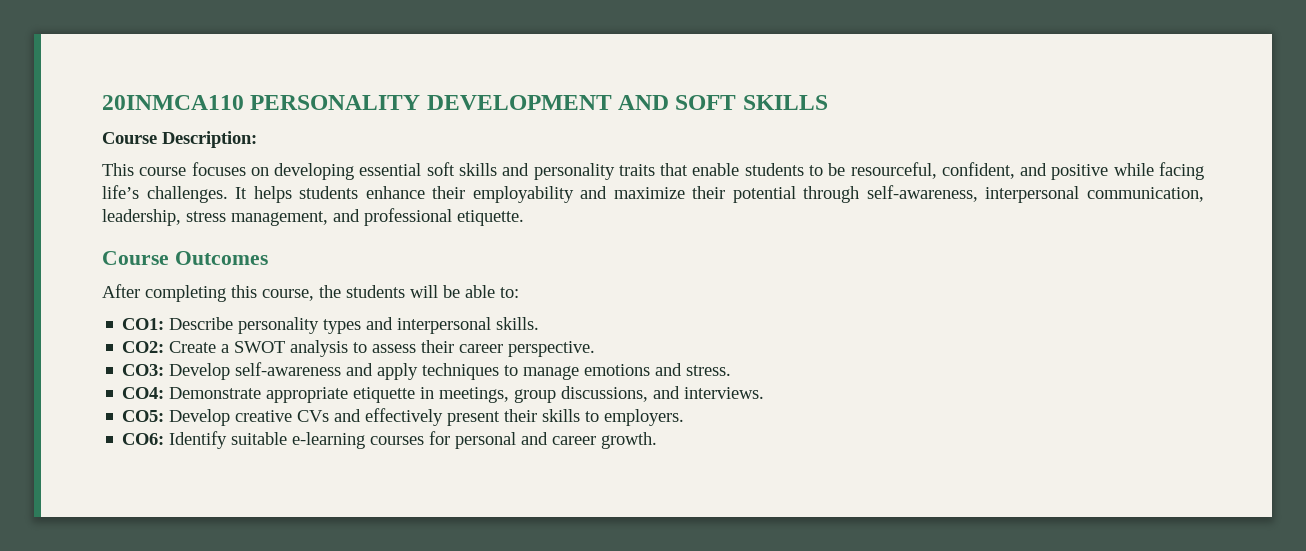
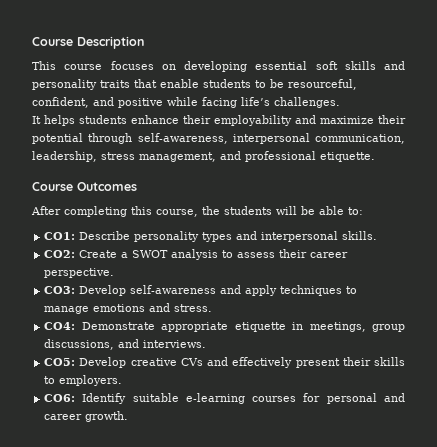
[102,95,828,110] [102,131,257,148] 20INMCA110 PERSONALITY DEVELOPMENT AND SOFT SKILLS // Course Description: -> [32,36,144,49] Course Description
(228, 194) none -> (340, 102) //

